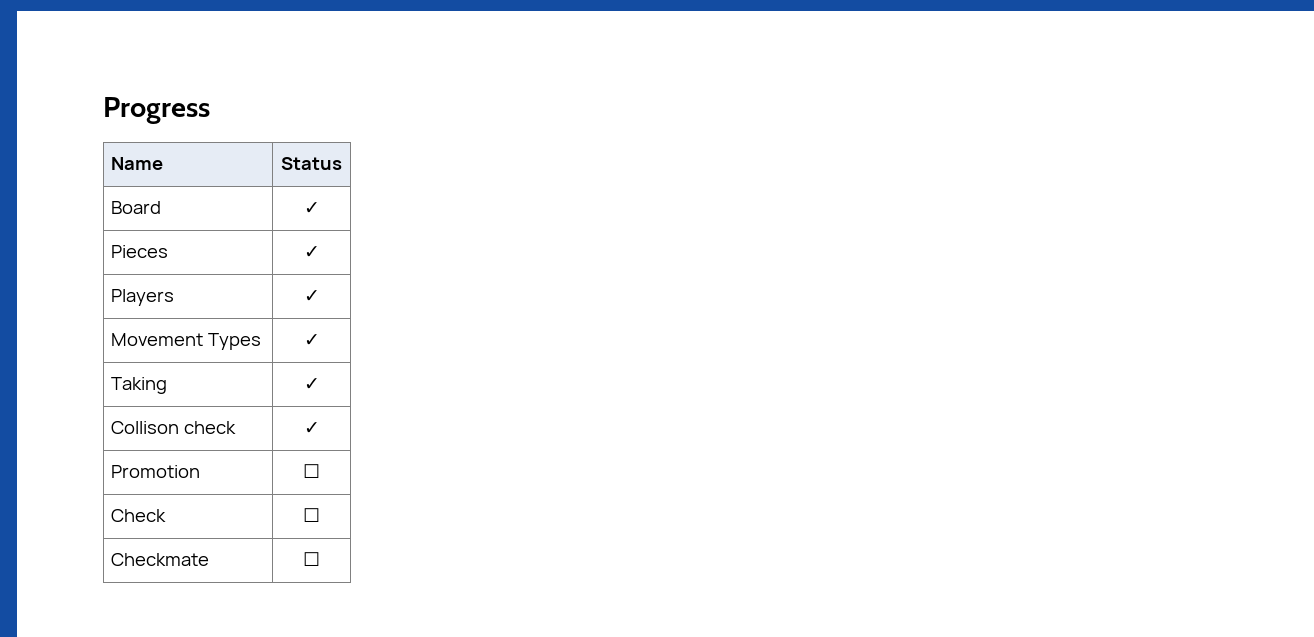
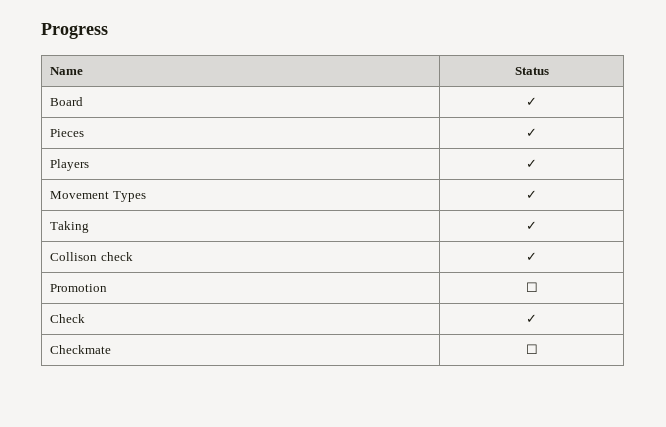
[303,508,320,522] ☐ -> [526,314,537,323] ✓

